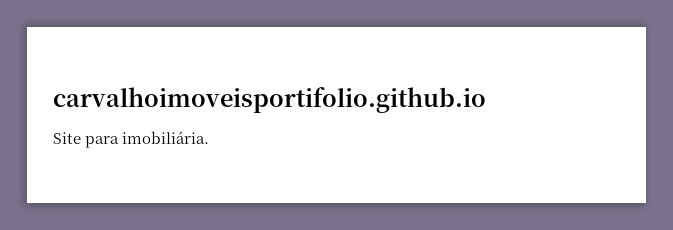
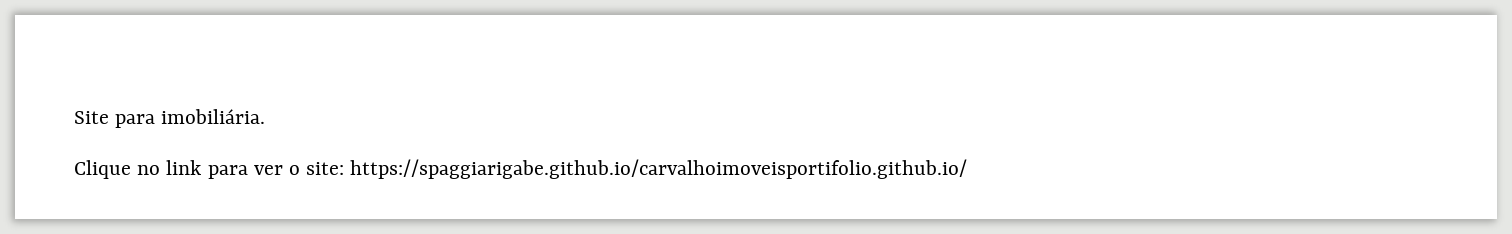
[53,87,486,113] carvalhoimoveisportifolio.github.io // -> (74, 117) none
(210, 137) none -> [74,159,968,179] // Clique no link para ver o site: https://spaggiarigabe.github.io/carvalhoimoveisportifolio.github.io/

